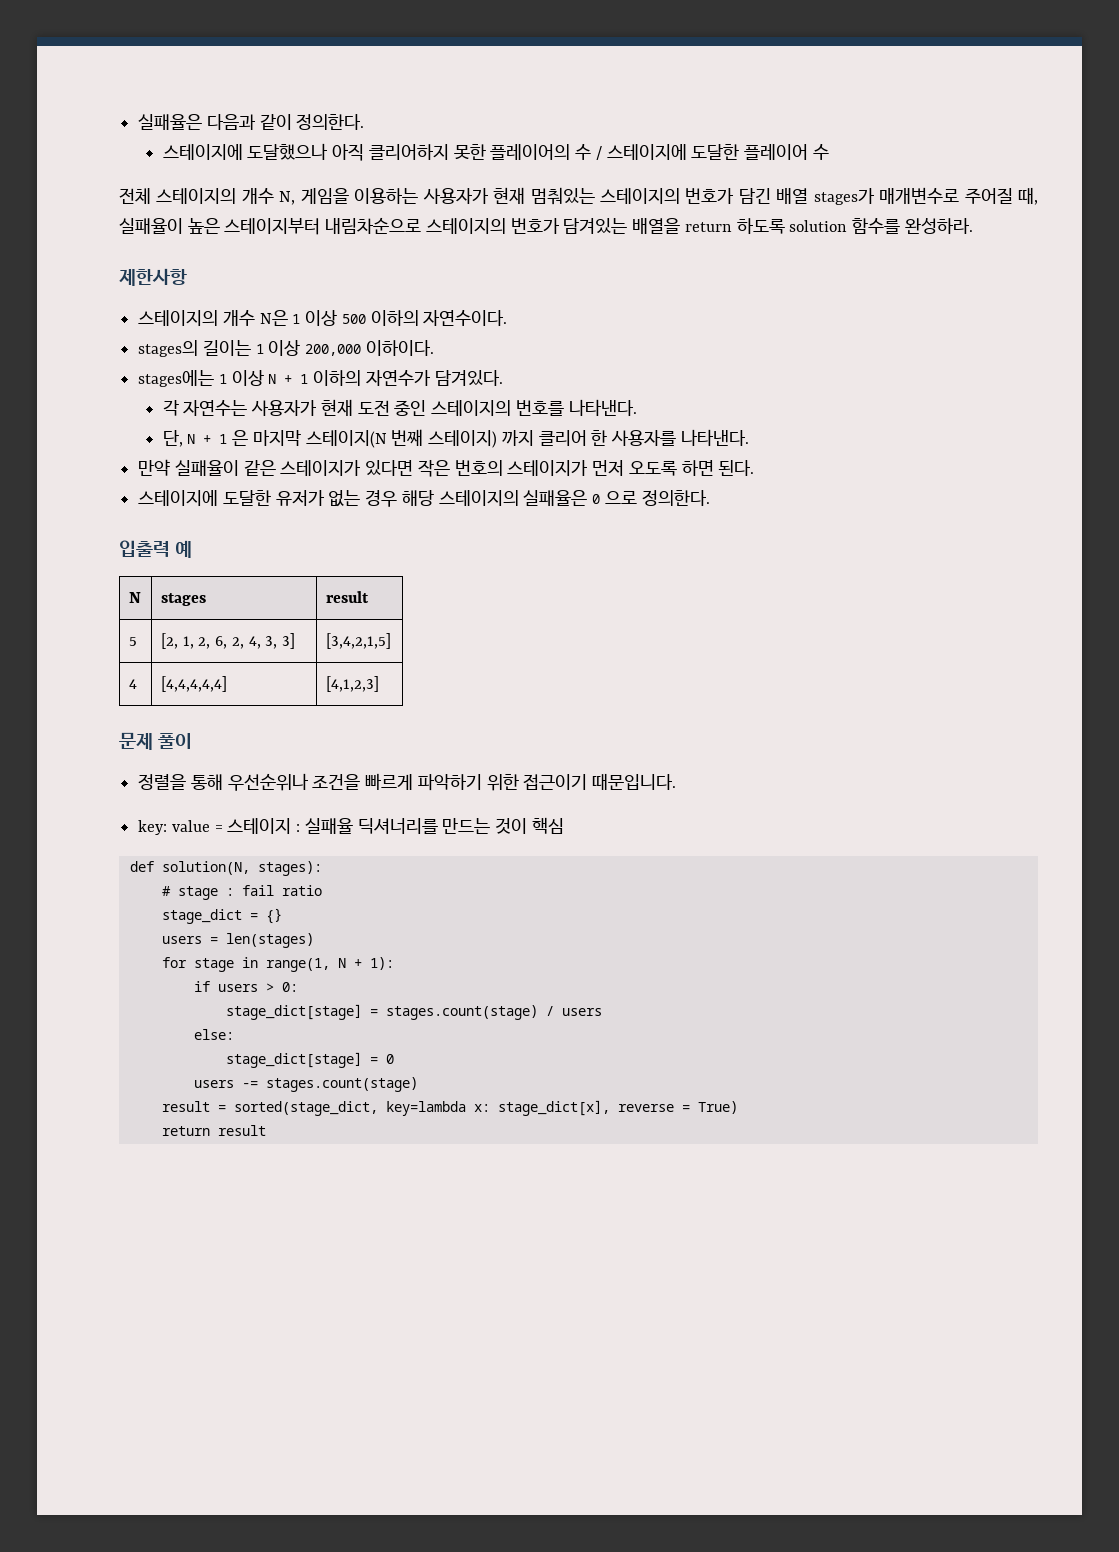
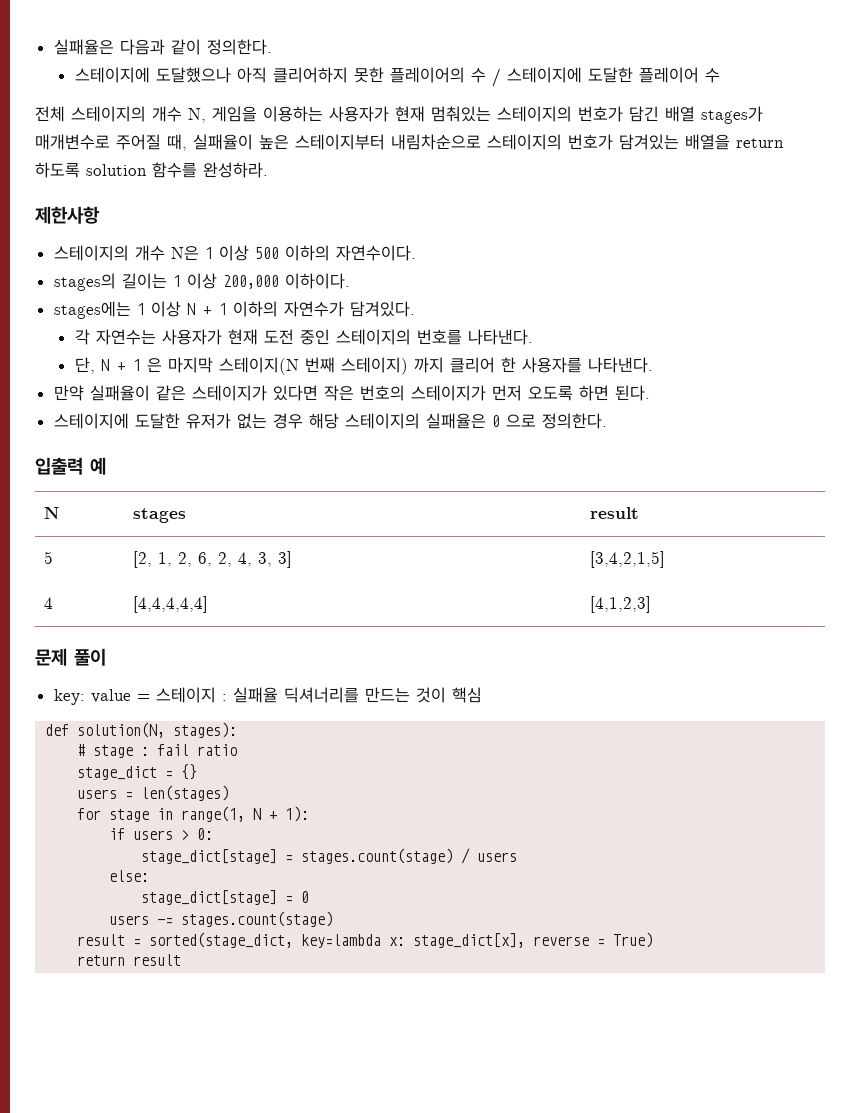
[138,773,677,791] // 정렬을 통해 우선순위나 조건을 빠르게 파악하기 위한 접근이기 때문입니다. -> (106, 657) none

